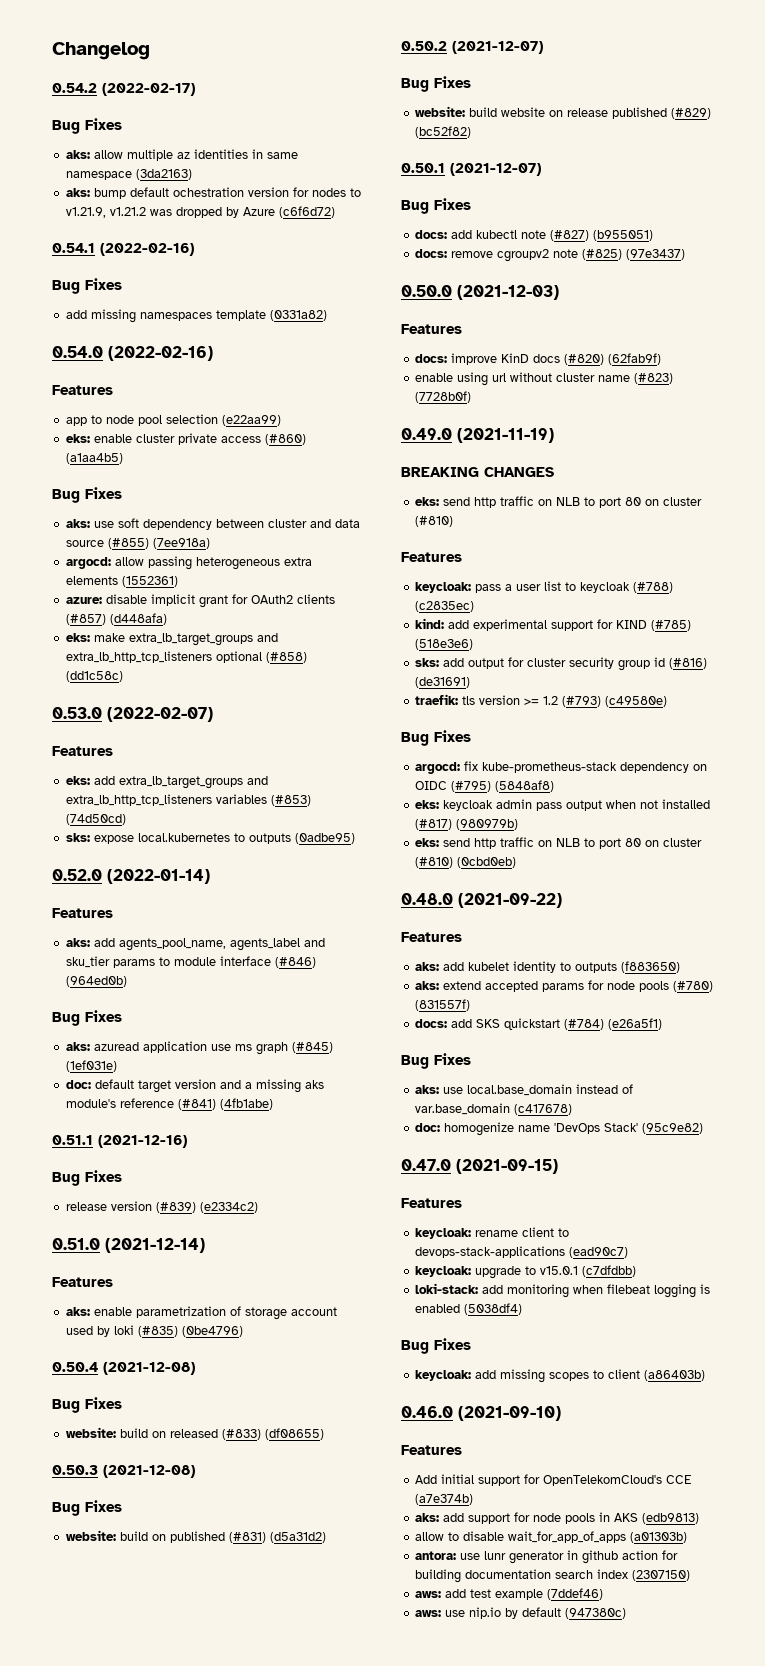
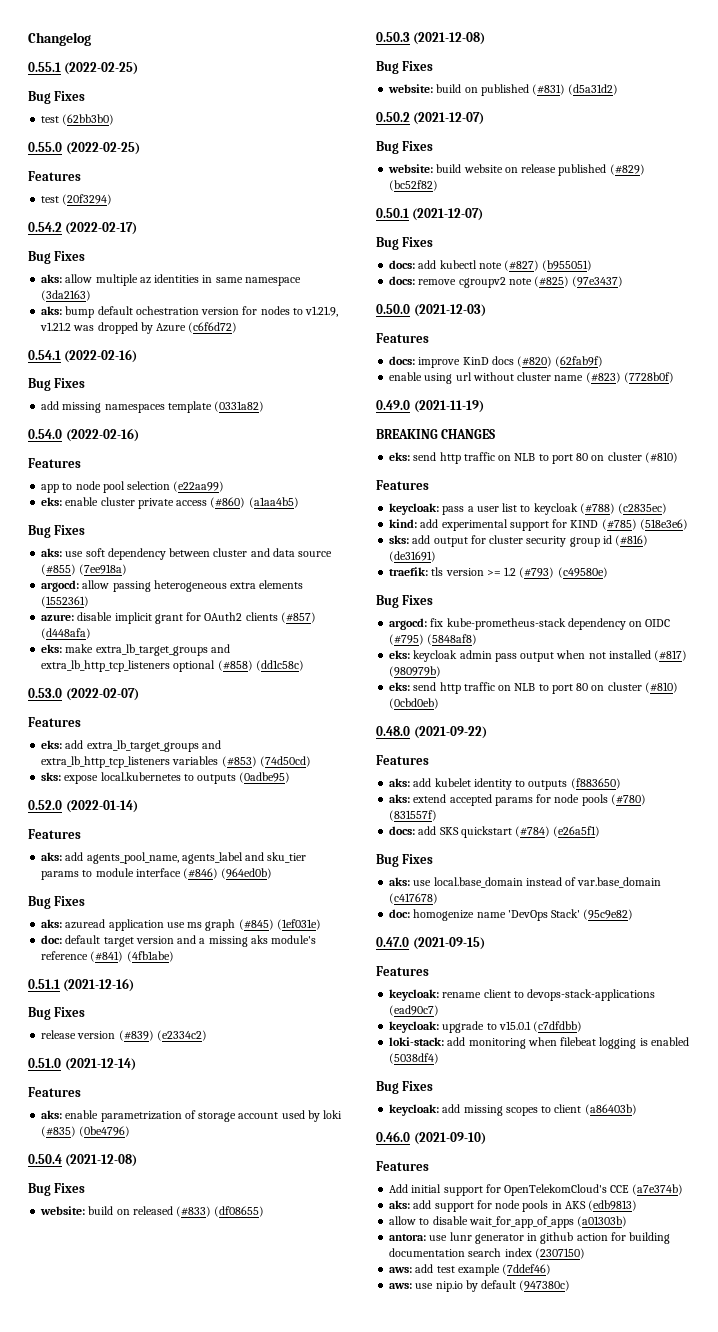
(150, 51) none -> [28,62,139,75] [28,91,86,104] [41,114,115,125] [28,142,140,155] [28,171,81,181] [41,194,113,205] // 0.55.1 (2022-02-25) // Bug Fixes // test (62bb3b0) // 0.55.0 (2022-02-25) // Features // test (20f3294)

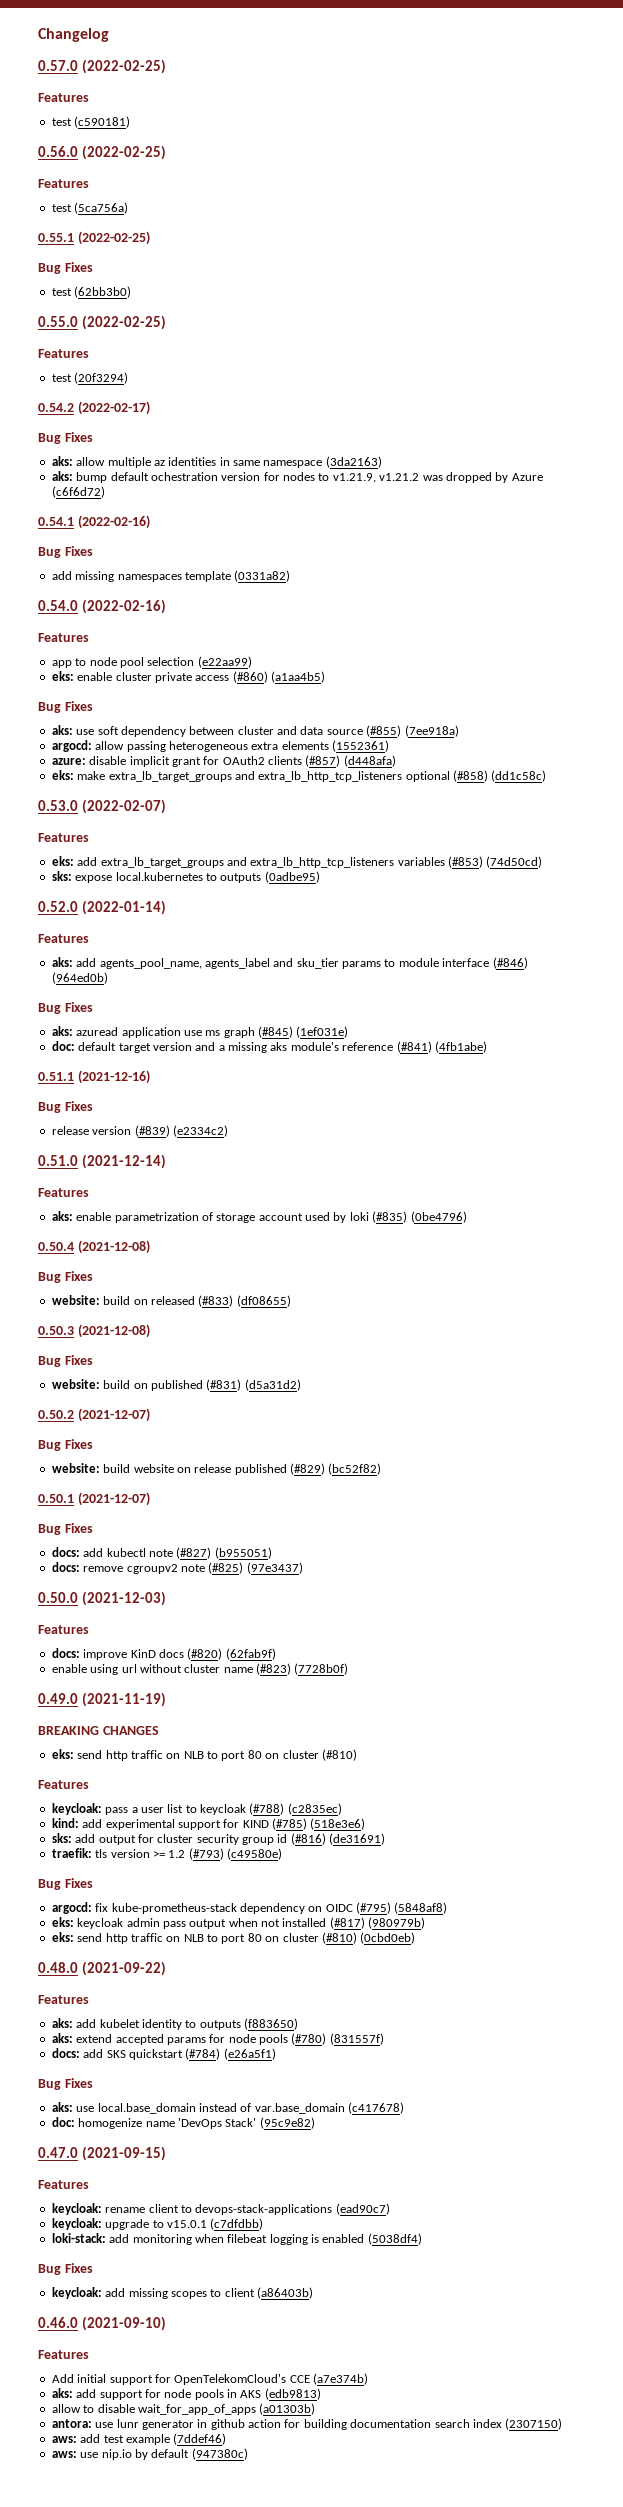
(91, 39) none -> [38,59,166,74] [38,93,89,102] [51,116,131,128] [38,145,166,160] [38,179,89,188] [51,202,129,214] // 0.57.0 (2022-02-25) // Features // test (c590181) // 0.56.0 (2022-02-25) // Features // test (5ca756a)

